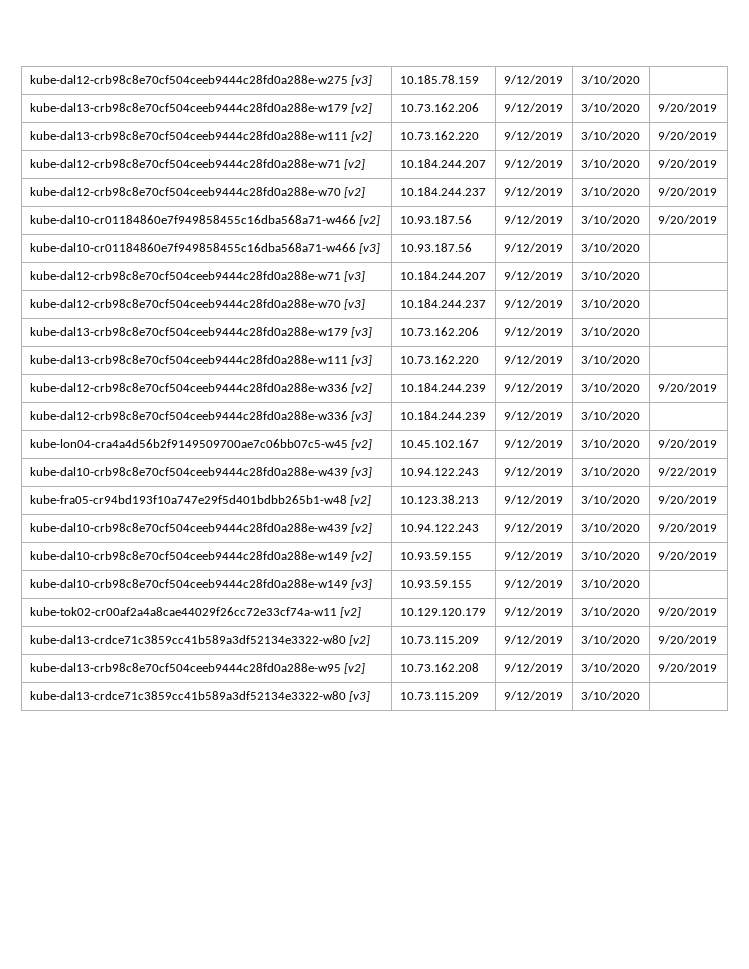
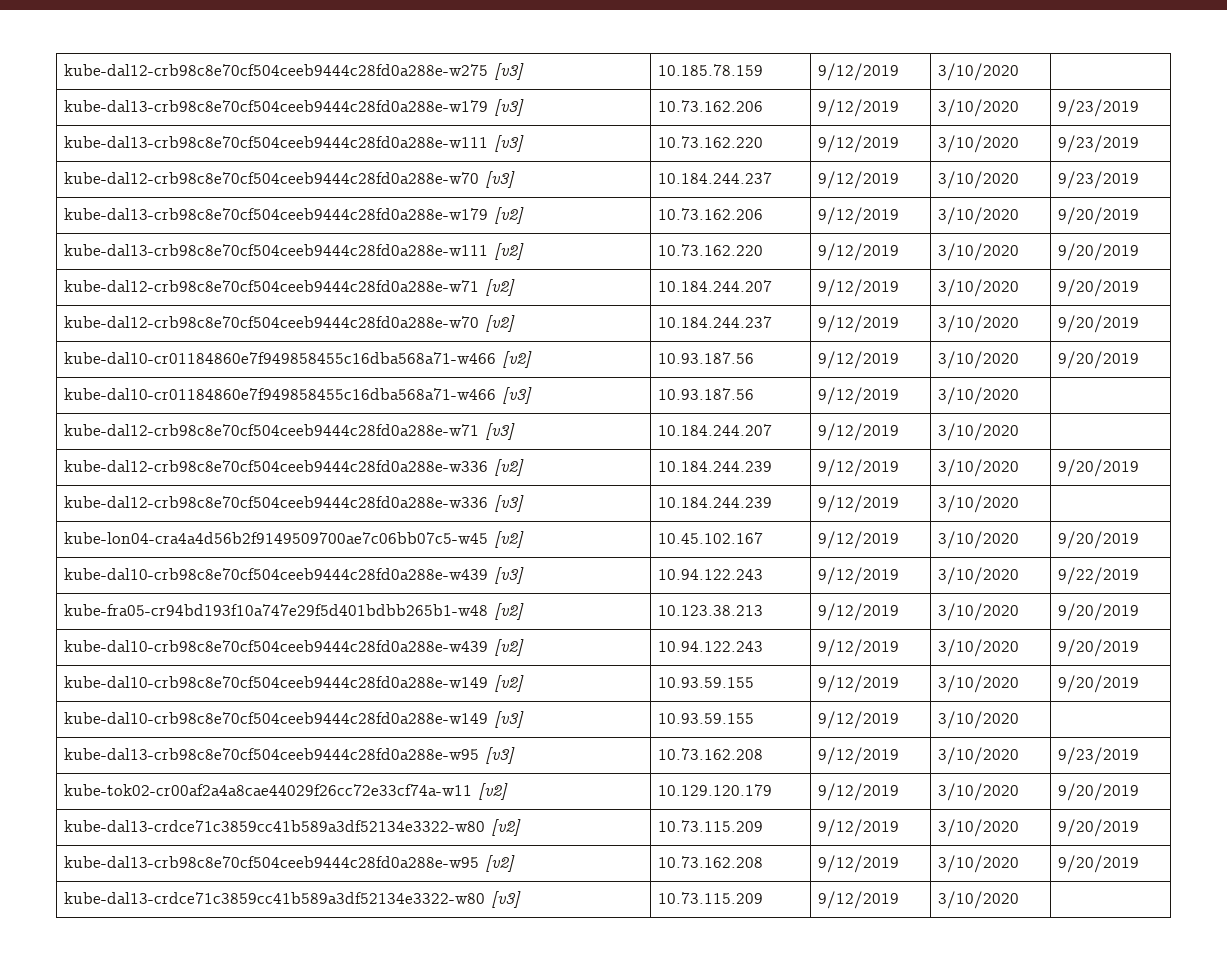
(640, 79) none -> [63,99,524,116] [657,100,763,112] [817,99,899,117] [937,99,1019,117] [1057,99,1139,117] [63,135,524,152] [657,136,763,148] [817,135,899,153] [937,135,1019,153] [1057,135,1139,153] [63,171,515,188] [657,172,772,184] [817,171,899,189] [937,171,1019,189] [1057,171,1139,189] // kube-dal13-crb98c8e70cf504ceeb9444c28fd0a288e-w179 [v3] | 10.73.162.206 | 9/12/2019 | 3/10/2020 | 9/23/2019 // kube-dal13-crb98c8e70cf504ceeb9444c28fd0a288e-w111 [v3] | 10.73.162.220 | 9/12/2019 | 3/10/2020 | 9/23/2019 // kube-dal12-crb98c8e70cf504ceeb9444c28fd0a288e-w70 [v3] | 10.184.244.237 | 9/12/2019 | 3/10/2020 | 9/23/2019
[29,299,366,310] [399,299,486,308] [503,299,563,308] [580,299,640,308] [29,327,373,338] [399,327,479,336] [503,327,563,336] [580,327,640,336] [29,355,373,366] [399,355,479,364] [503,355,563,364] [580,355,640,364] // kube-dal12-crb98c8e70cf504ceeb9444c28fd0a288e-w70 [v3] | 10.184.244.237 | 9/12/2019 | 3/10/2020 | // kube-dal13-crb98c8e70cf504ceeb9444c28fd0a288e-w179 [v3] | 10.73.162.206 | 9/12/2019 | 3/10/2020 | // kube-dal13-crb98c8e70cf504ceeb9444c28fd0a288e-w111 [v3] | 10.73.162.220 | 9/12/2019 | 3/10/2020 | -> (1019, 432) none
(640, 583) none -> [63,747,515,764] [657,748,763,760] [817,747,899,765] [937,747,1019,765] [1057,747,1139,765] // kube-dal13-crb98c8e70cf504ceeb9444c28fd0a288e-w95 [v3] | 10.73.162.208 | 9/12/2019 | 3/10/2020 | 9/23/2019

